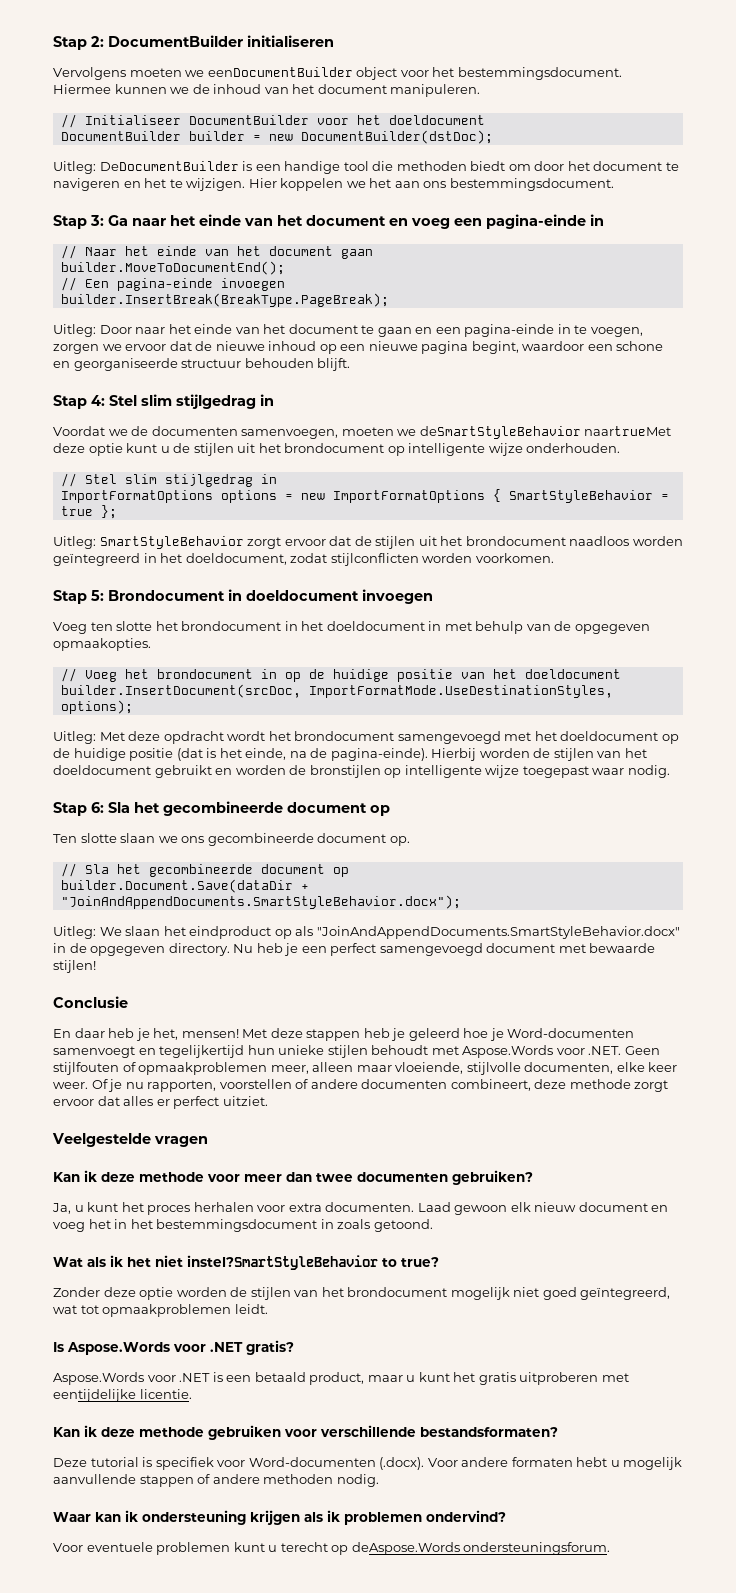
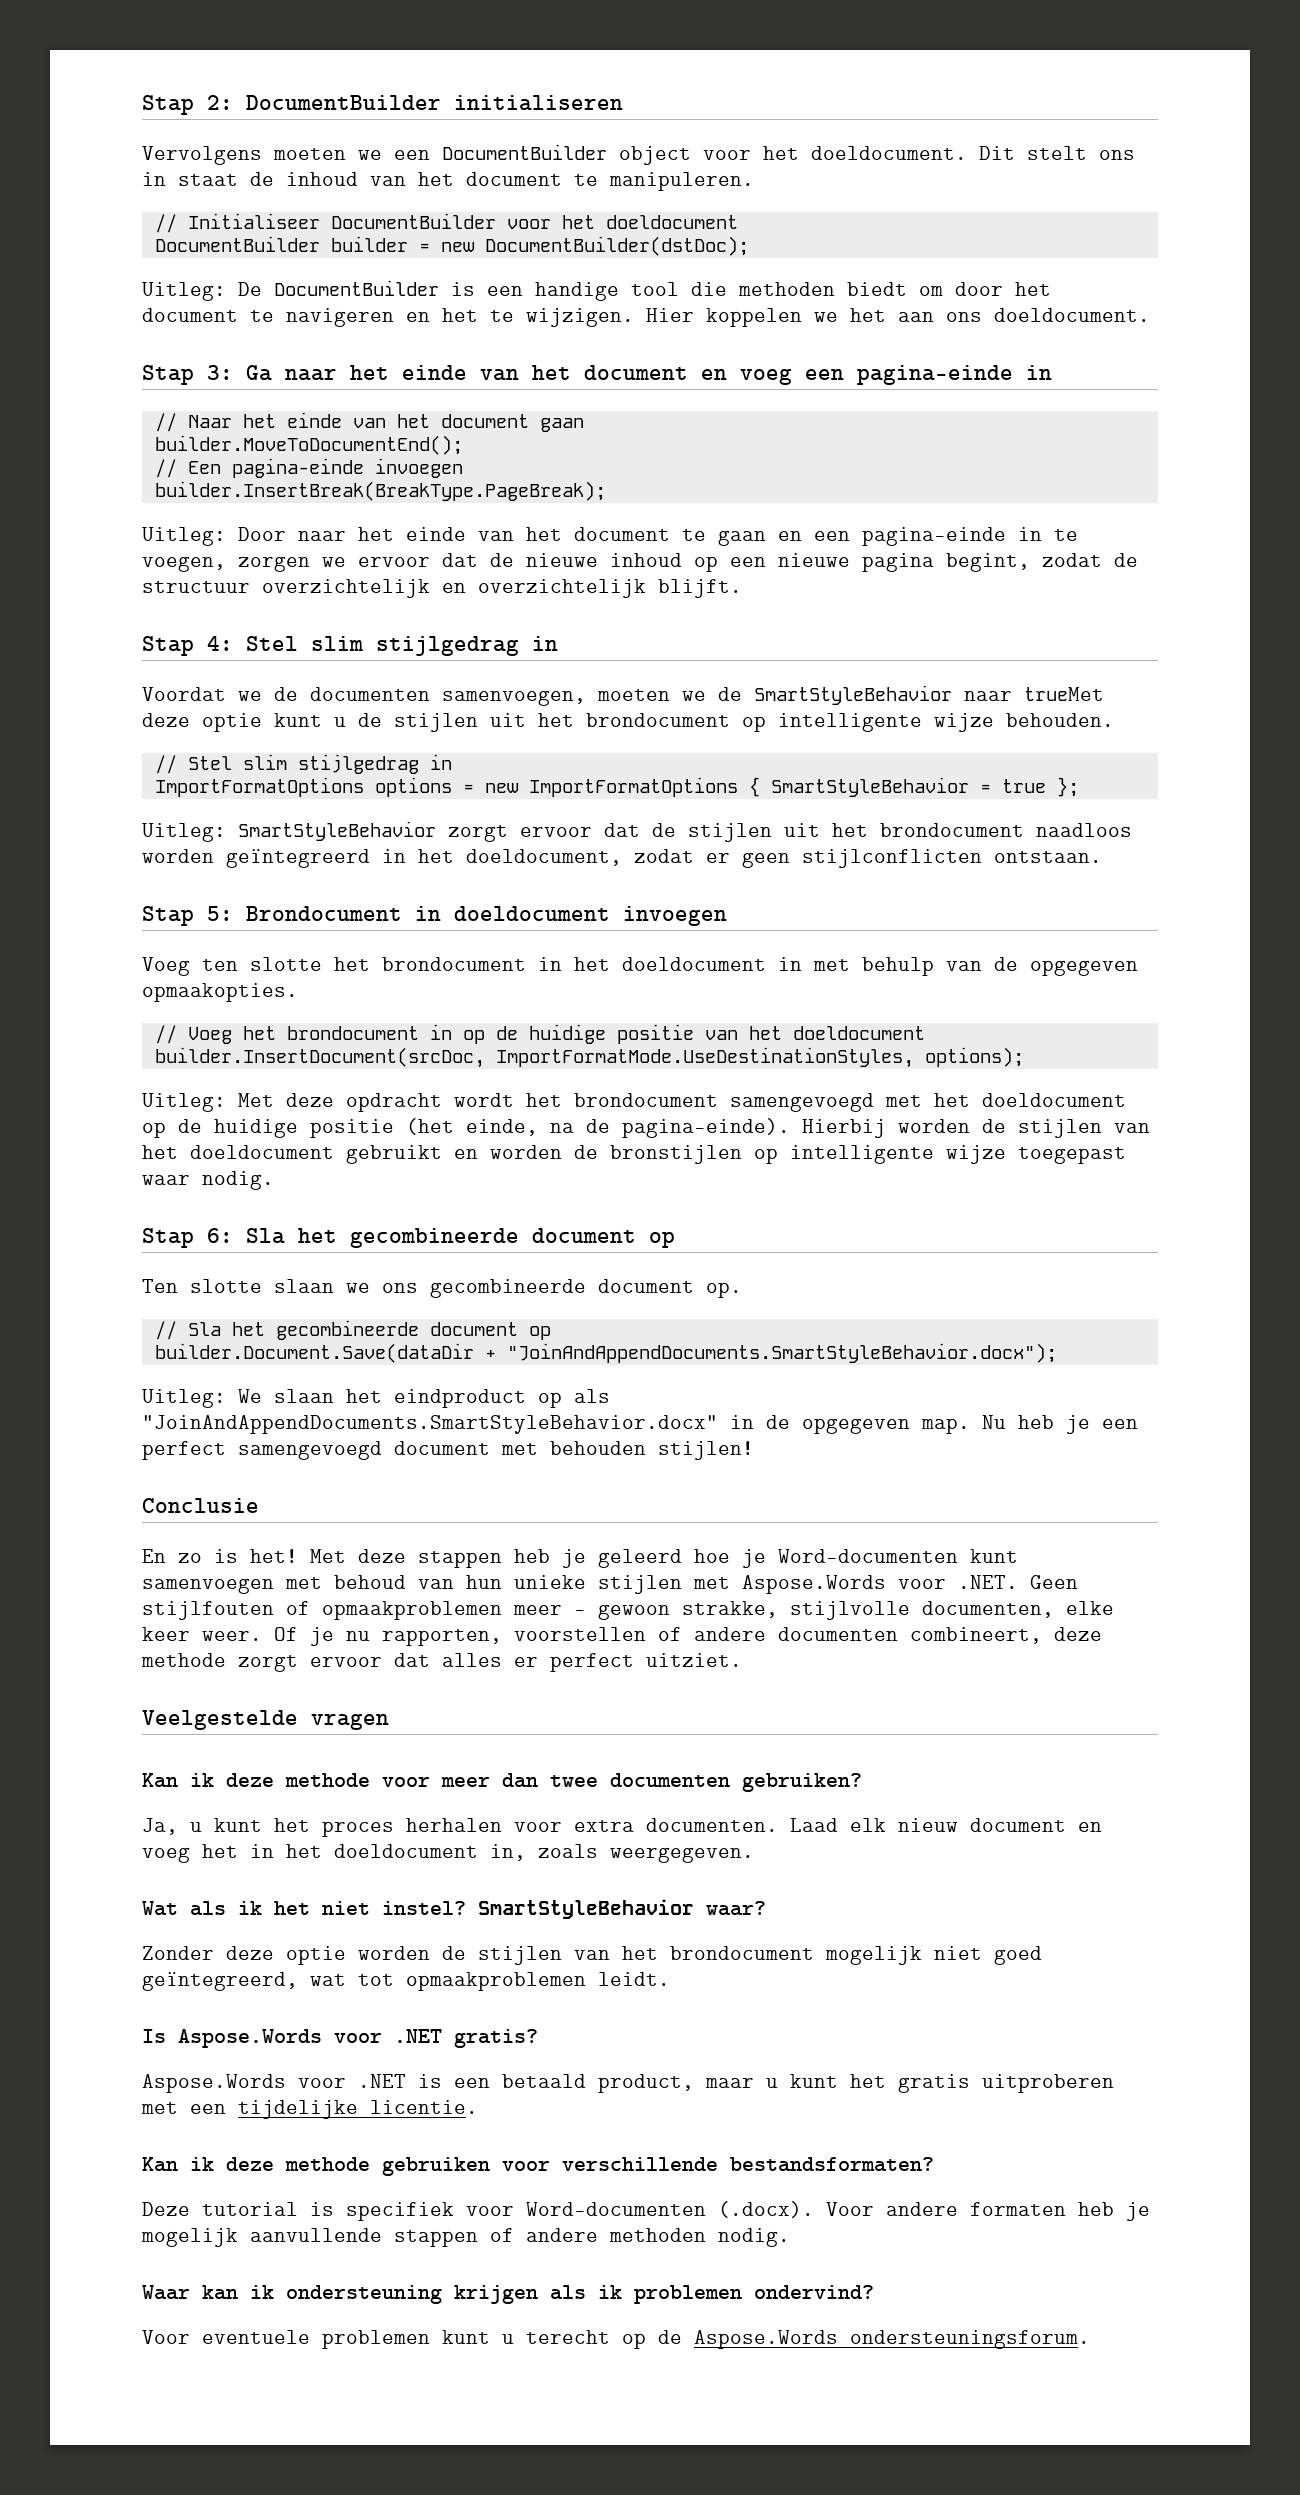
[207,67,353,77] eenDocumentBuilder -> [394,144,607,160] een DocumentBuilder
[457,67,622,80] [53,84,190,94] bestemmingsdocument. Hiermee kunnen we -> [811,146,1135,160] [142,172,238,186] doeldocument. Dit stelt ons in staat
(387, 89) none -> [574,174,598,186] te
[99,161,239,171] DeDocumentBuilder -> [238,280,439,296] De DocumentBuilder
[449,178,614,191] bestemmingsdocument. -> [994,308,1150,322] doeldocument.
[522,341,664,351] [53,358,314,371] waardoor een schone en georganiseerde structuur behouden -> [1042,553,1138,567] [142,579,646,598] zodat de structuur overzichtelijk en overzichtelijk
[419,426,672,439] deSmartStyleBehavior naartrueMet -> [718,685,1104,705] de SmartStyleBehavior naar trueMet
[526,443,621,453] onderhouden. -> [1006,713,1114,727] behouden.
[330,553,554,566] stijlconflicten worden voorkomen. -> [706,849,1102,868] er geen stijlconflicten ontstaan.
[176,748,242,761] (dat is het -> [406,1118,454,1135] (het
[168,943,230,956] directory. -> [921,1418,970,1434] map.
[589,943,656,953] bewaarde -> [550,1441,646,1455] behouden
[74,1028,239,1041] daar heb je het, mensen! -> [178,1549,298,1563] zo is het!
[53,1045,245,1058] samenvoegt en tegelijkertijd -> [970,1549,1018,1563] [142,1575,454,1594] kunt samenvoegen met behoud van
[371,1045,429,1055] behoudt -> (682, 1584) none
[270,1062,464,1074] meer, alleen maar vloeiende, -> [513,1601,778,1620] meer – gewoon strakke,
[454,1205,508,1215] gewoon -> (838, 1825) none
[156,1219,433,1232] bestemmingsdocument in zoals getoond. -> [334,1844,754,1863] doeldocument in, zoals weergegeven.
[187,1255,439,1270] instel?SmartStyleBehavior to true? -> [382,1899,766,1919] instel? SmartStyleBehavior waar?
[53,1389,136,1402] eentijdelijke -> [190,2100,358,2119] een tijdelijke
[576,1457,620,1467] hebt u -> [1078,2202,1150,2221] heb je
[351,1542,460,1555] deAspose.Words -> [658,2330,838,2349] de Aspose.Words

